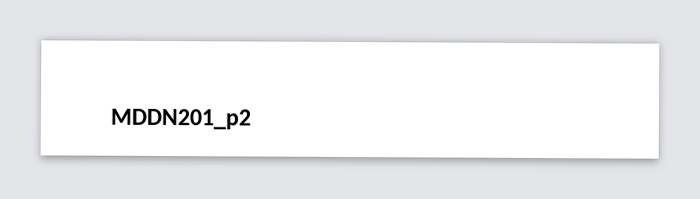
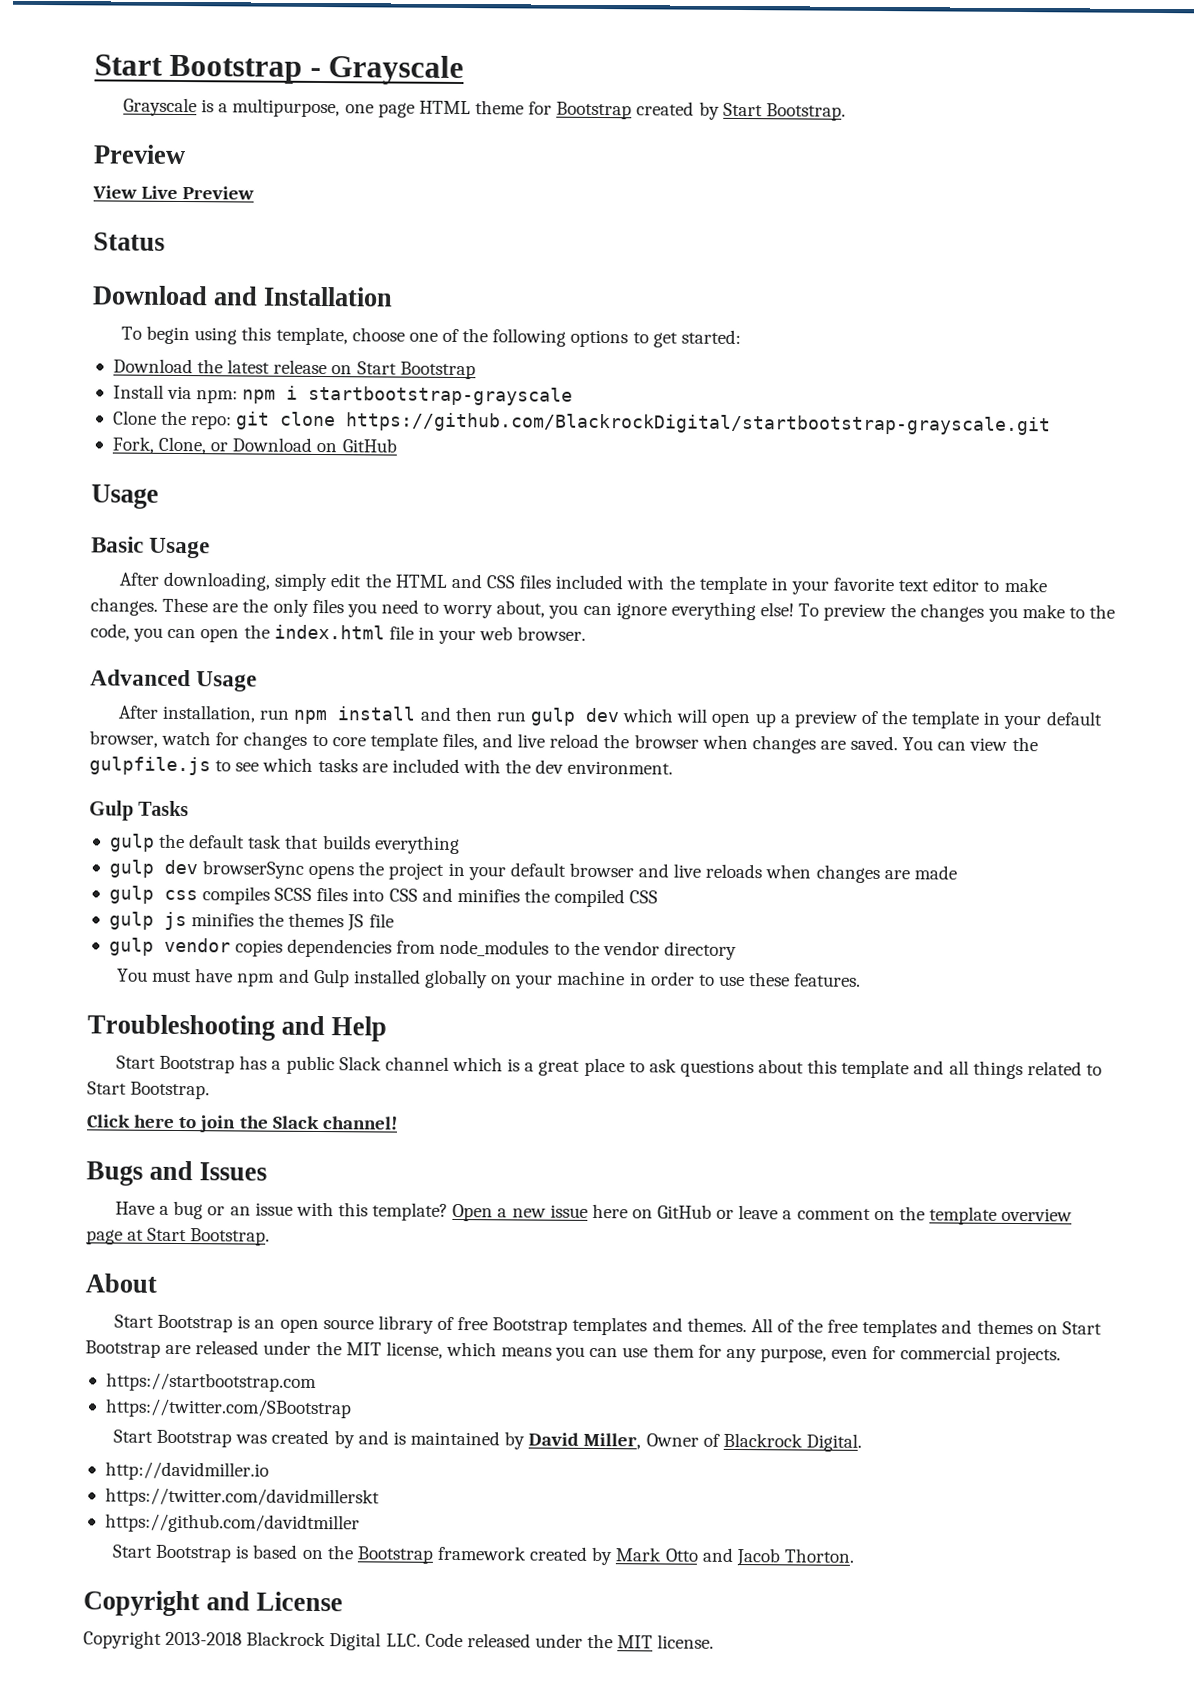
[110,108,251,130] MDDN201_p2 -> [94,54,465,86] [123,97,846,121] [93,144,186,165] [92,185,255,200] [93,232,165,251] [92,285,394,307] [121,325,741,348] [112,358,476,380] [112,384,574,406] [112,410,1052,436] [111,436,397,455] [91,484,159,509] [91,536,211,559] [119,571,1047,595] [90,597,1115,623] [90,623,587,645] [90,669,258,692] [118,704,1103,730] [89,730,1038,754] [89,756,674,776] [89,800,190,821] [108,833,460,855] [108,859,957,884] [108,885,659,908] [108,911,394,932] [108,937,737,960] [117,968,862,989] [87,1014,388,1042] [116,1055,1102,1080] [87,1081,211,1100] [87,1114,398,1133] [86,1160,268,1186] [115,1200,1073,1225] [86,1227,271,1246] [85,1273,157,1293] [114,1314,1102,1338] [85,1340,1062,1365] [105,1372,317,1393] [104,1398,352,1419] [113,1429,862,1452] [104,1461,269,1481] [104,1487,380,1508] [104,1513,360,1534] [112,1544,855,1567] [83,1590,344,1617] [83,1630,715,1651] Start Bootstrap - Grayscale // Grayscale is a multipurpose, one page HTML theme for Bootstrap created by Start Bootstrap. // Preview // View Live Preview // Status // Download and Installation // To begin using this template, choose one of the following options to get started: // Download the latest release on Start Bootstrap // Install via npm: npm i startbootstrap-grayscale // Clone the repo: git clone https://github.com/BlackrockDigital/startbootstrap-grayscale.git // Fork, Clone, or Download on GitHub // Usage // Basic Usage // After downloading, simply edit the HTML and CSS files included with the template in your favorite text editor to make changes. These are the only files you need to worry about, you can ignore everything else! To preview the changes you make to the code, you can open the index.html file in your web browser. // Advanced Usage // After installation, run npm install and then run gulp dev which will open up a preview of the template in your default browser, watch for changes to core template files, and live reload the browser when changes are saved. You can view the gulpfile.js to see which tasks are included with the dev environment. // Gulp Tasks // gulp the default task that builds everything // gulp dev browserSync opens the project in your default browser and live reloads when changes are made // gulp css compiles SCSS files into CSS and minifies the compiled CSS // gulp js minifies the themes JS file // gulp vendor copies dependencies from node_modules to the vendor directory // You must have npm and Gulp installed globally on your machine in order to use these features. // Troubleshooting and Help // Start Bootstrap has a public Slack channel which is a great place to ask questions about this template and all things related to Start Bootstrap. // Click here to join the Slack channel! // Bugs and Issues // Have a bug or an issue with this template? Open a new issue here on GitHub or leave a comment on the template overview page at Start Bootstrap. // About // Start Bootstrap is an open source library of free Bootstrap templates and themes. All of the free templates and themes on Start Bootstrap are released under the MIT license, which means you can use them for any purpose, even for commercial projects. // https://startbootstrap.com // https://twitter.com/SBootstrap // Start Bootstrap was created by and is maintained by David Miller, Owner of Blackrock Digital. // http://davidmiller.io // https://twitter.com/davidmillerskt // https://github.com/davidtmiller // Start Bootstrap is based on the Bootstrap framework created by Mark Otto and Jacob Thorton. // Copyright and License // Copyright 2013-2018 Blackrock Digital LLC. Code released under the MIT license.

